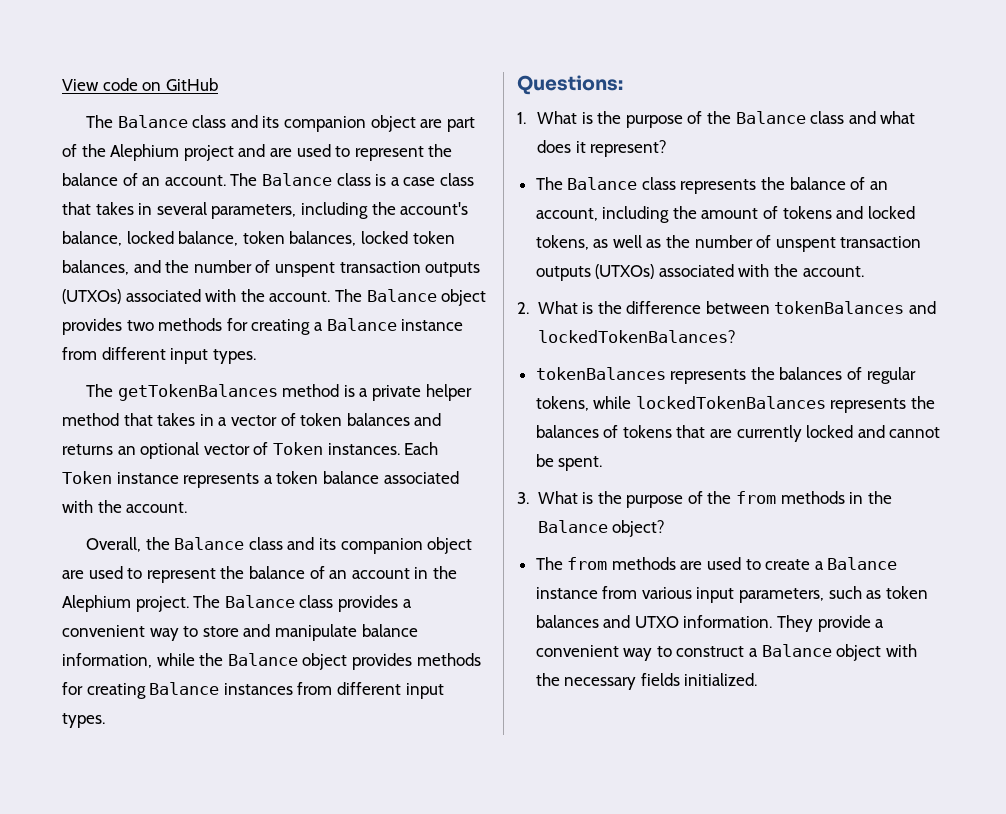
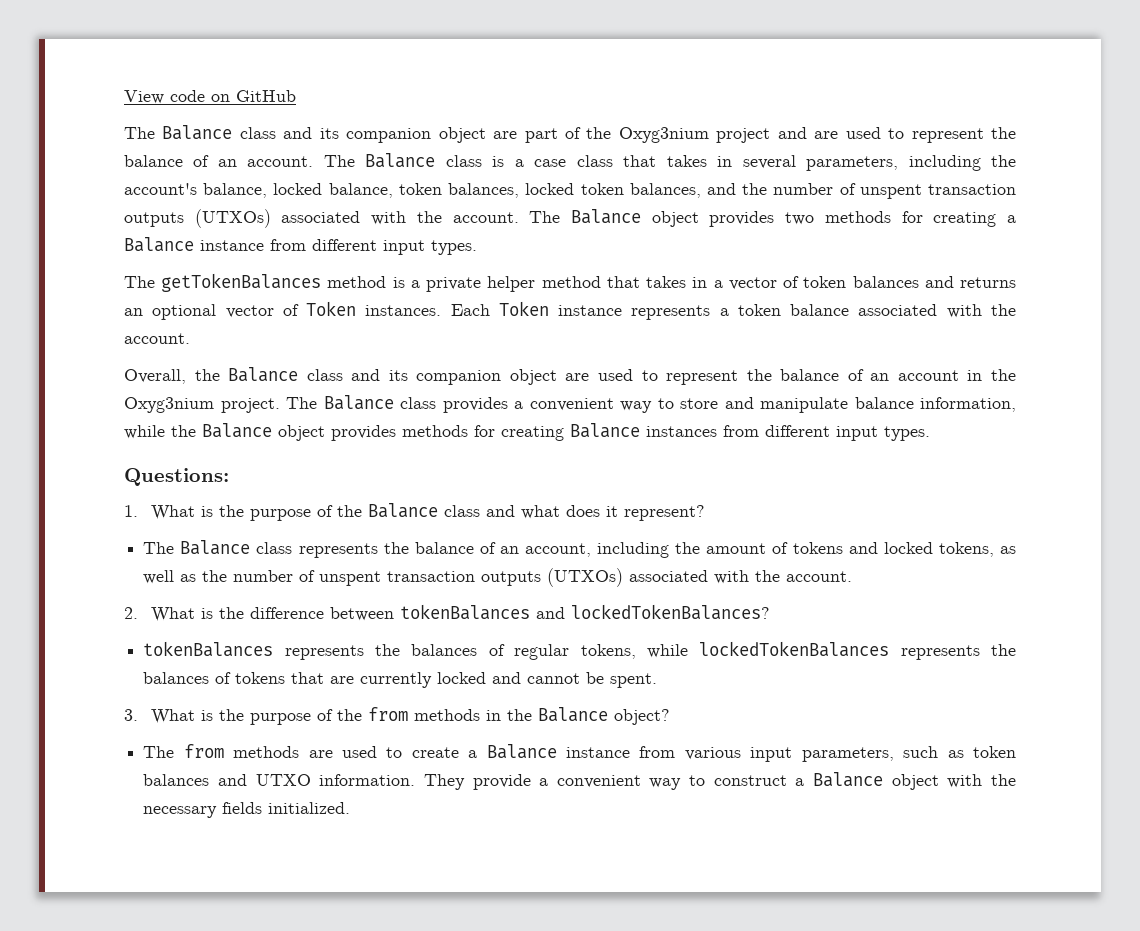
[110,144,180,161] Alephium -> [618,127,709,143] Oxyg3nium
[62,595,131,612] Alephium -> [124,397,214,413] Oxyg3nium

